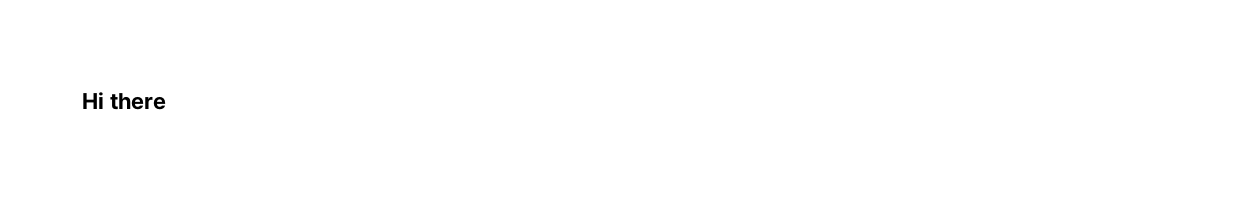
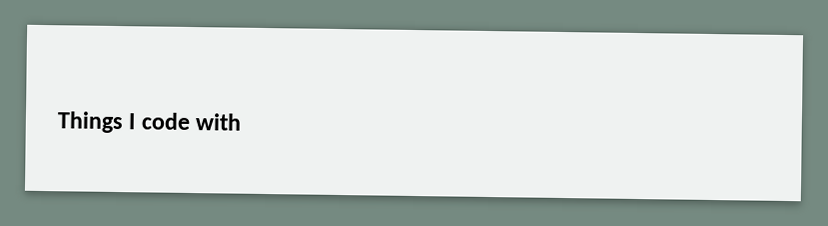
[82,92,167,110] Hi there -> [57,111,242,134] Things I code with

